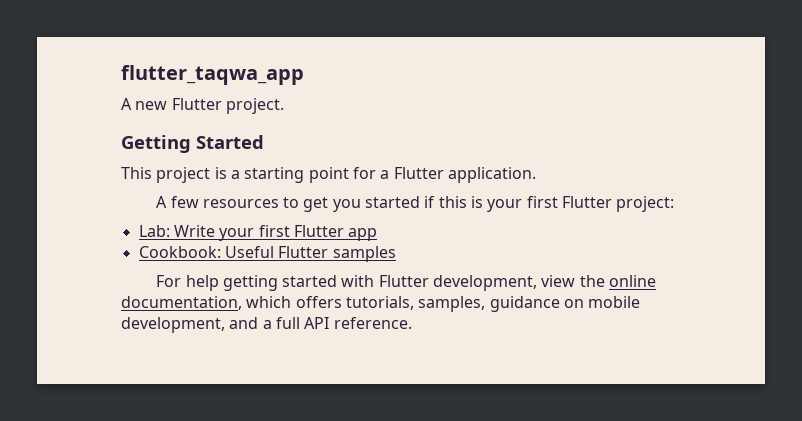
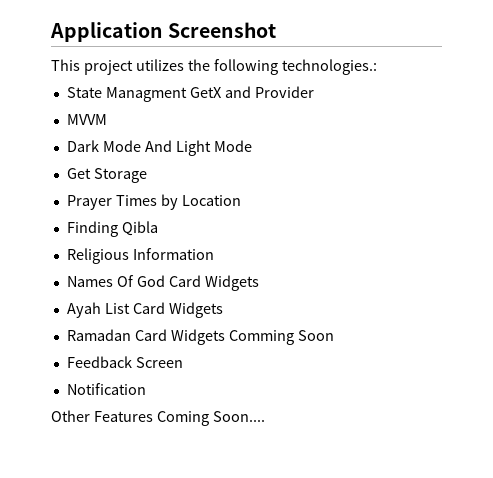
[121,65,304,85] [121,98,284,114] [121,135,264,153] [121,167,536,183] [156,196,675,212] [138,225,378,241] [138,246,396,262] [156,275,657,291] [121,296,641,312] [121,317,412,333] flutter_taqwa_app // A new Flutter project. // Getting Started // This project is a starting point for a Flutter application. // A few resources to get you started if this is your first Flutter project: // Lab: Write your first Flutter app // Cookbook: Useful Flutter samples // For help getting started with Flutter development, view the online documentation, which offers tutorials, samples, guidance on mobile development, and a full API reference. -> [50,22,277,42] [51,59,377,75] [66,86,314,102] [66,114,107,125] [66,140,252,156] [66,168,147,183] [66,194,241,210] [66,221,158,237] [66,248,214,264] [66,275,259,291] [66,302,223,318] [66,329,334,345] [66,356,183,368] [66,383,146,395] [51,410,265,426] Application Screenshot // This project utilizes the following technologies.: // State Managment GetX and Provider // MVVM // Dark Mode And Light Mode // Get Storage // Prayer Times by Location // Finding Qibla // Religious Information // Names Of God Card Widgets // Ayah List Card Widgets // Ramadan Card Widgets Comming Soon // Feedback Screen // Notification // Other Features Coming Soon....

